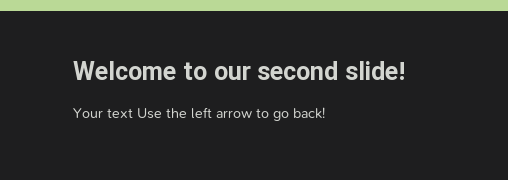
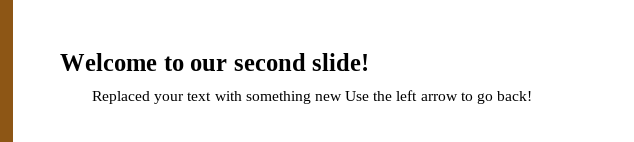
[73,108,133,118] Your text -> [92,91,342,104] Replaced your text with something new

